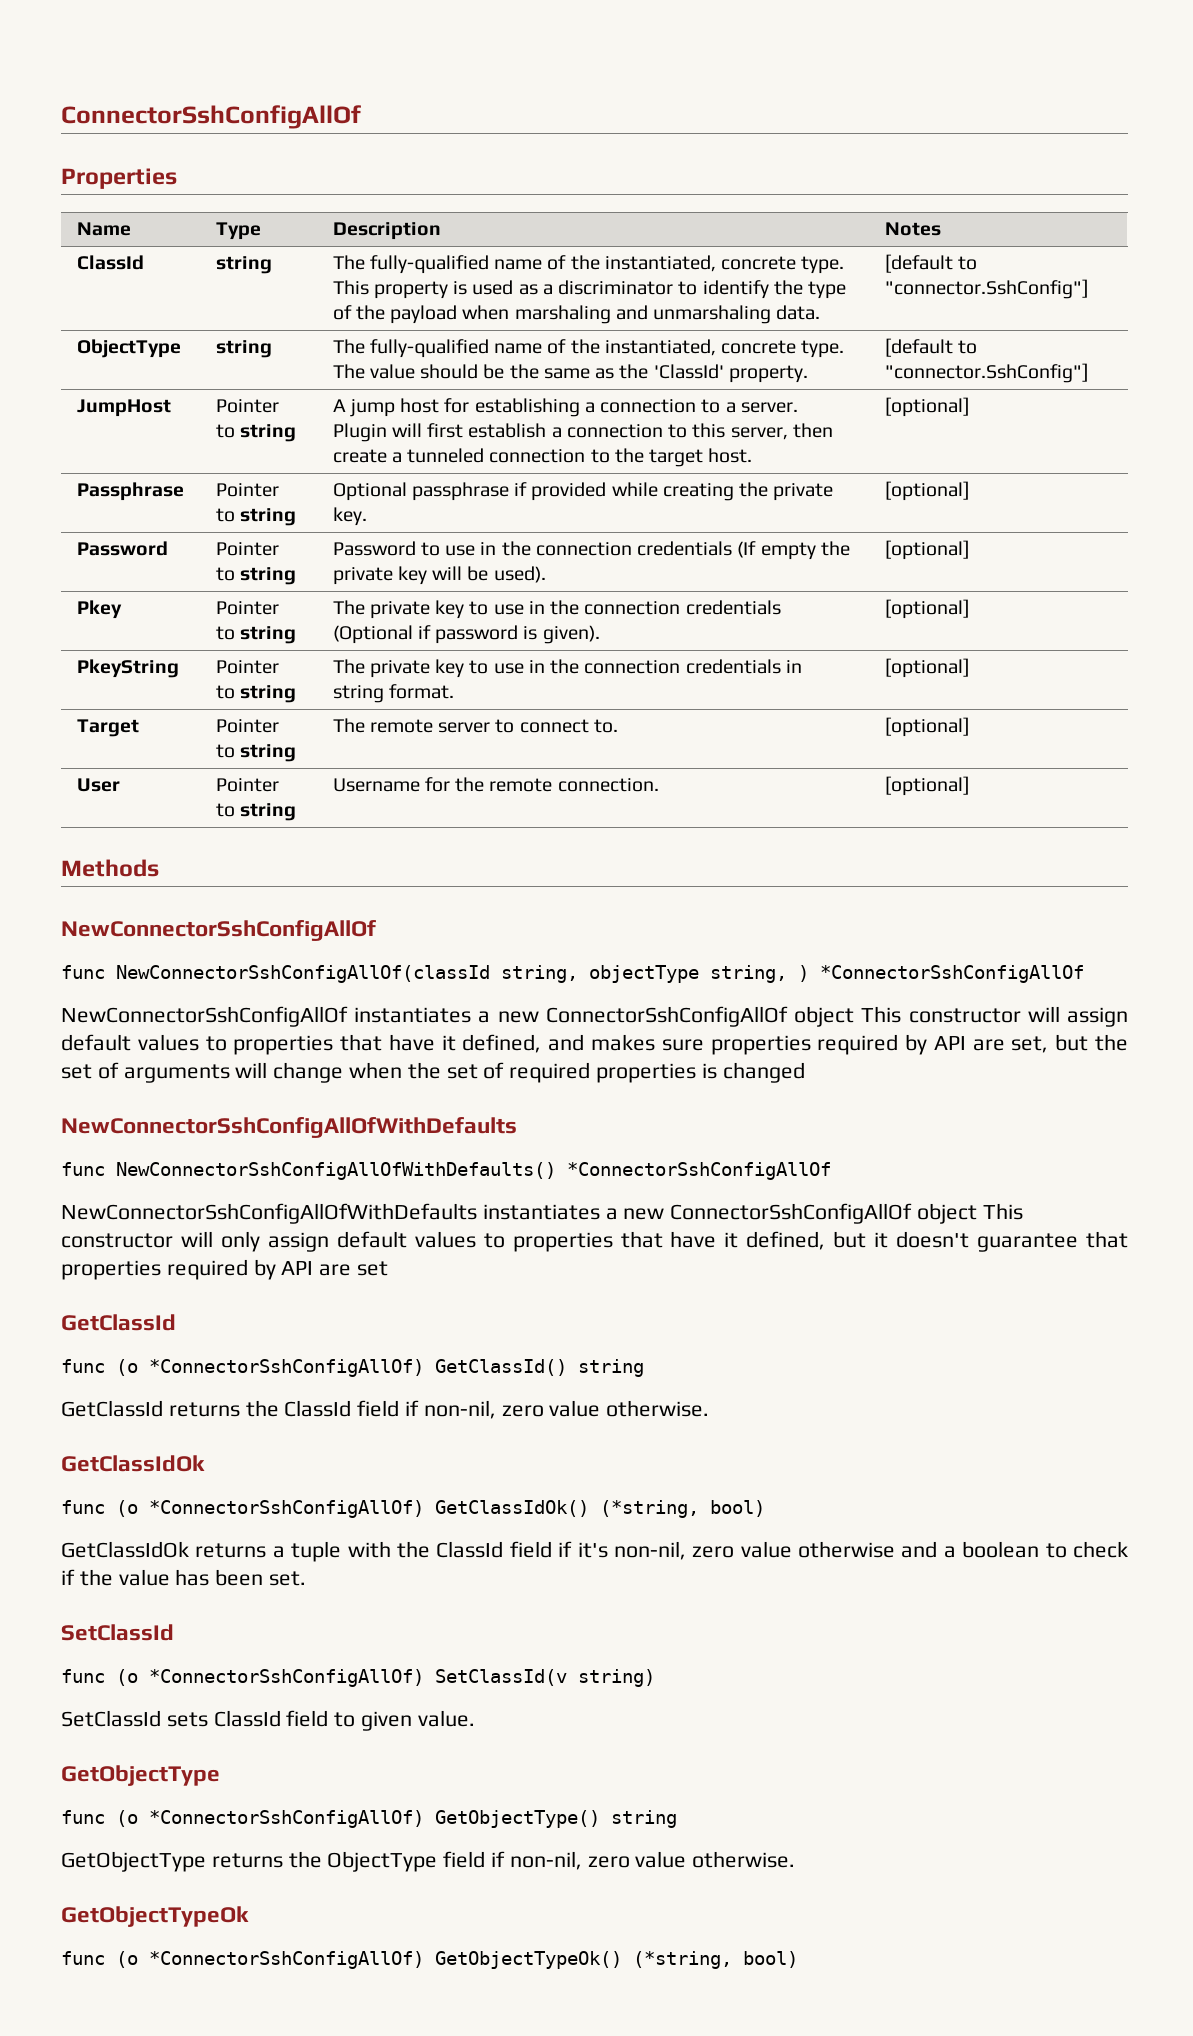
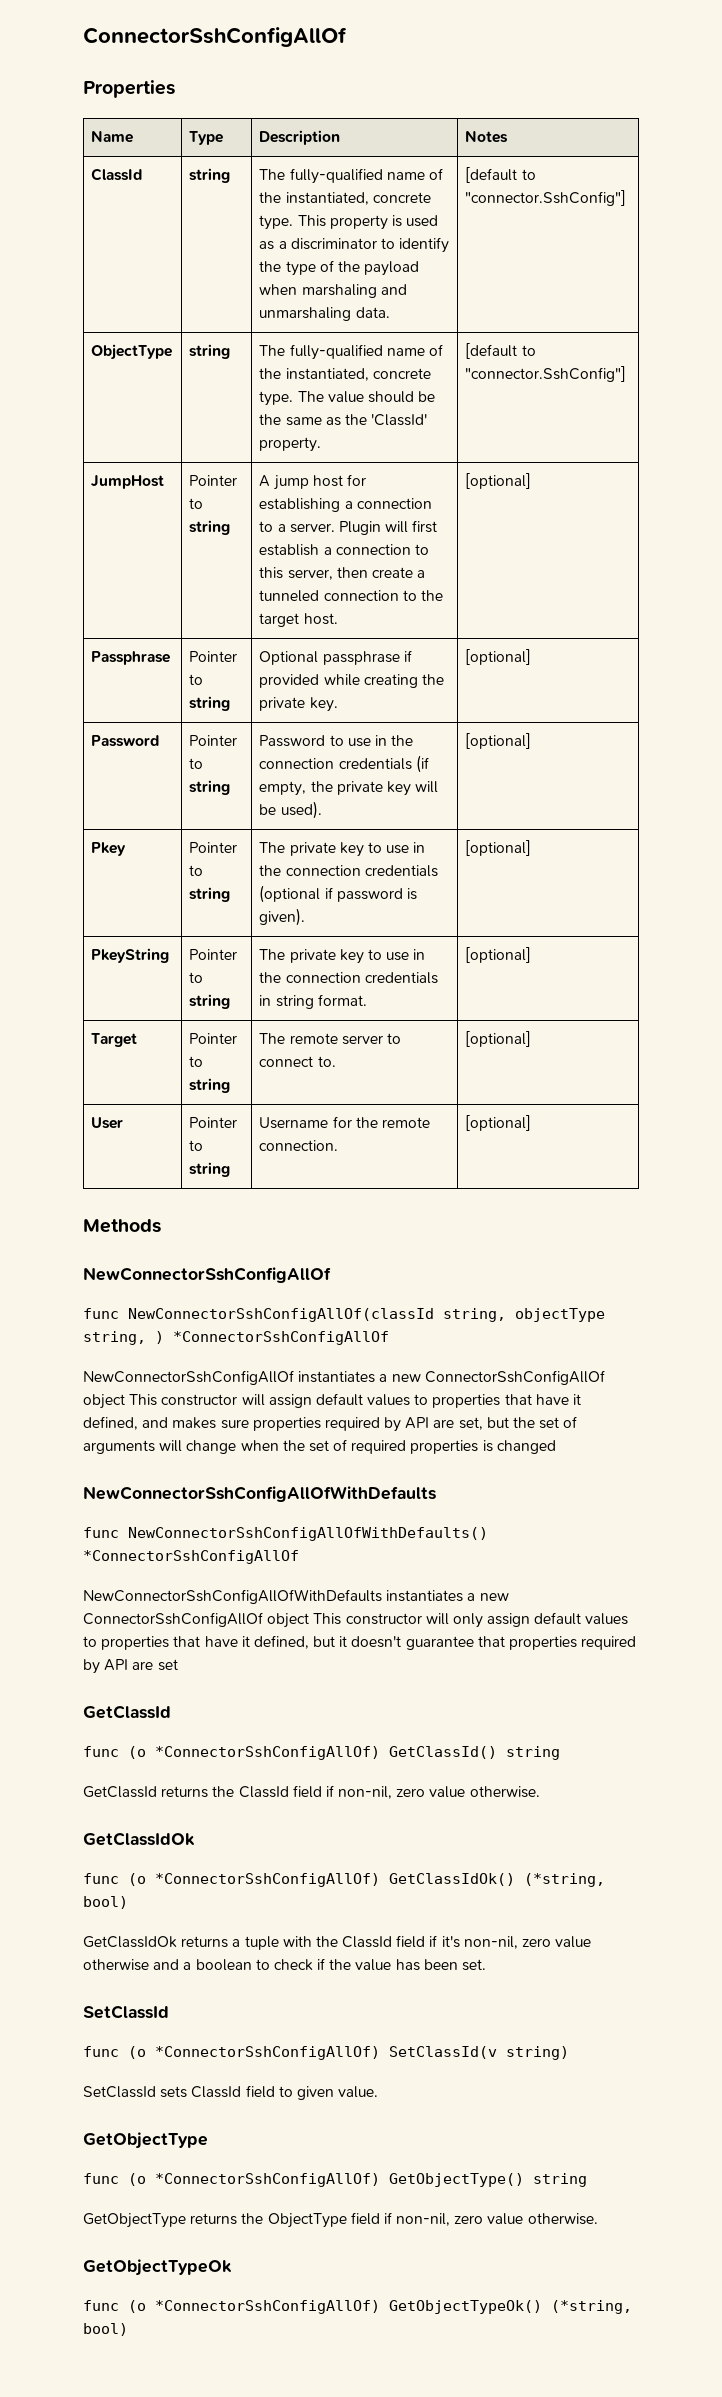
[737,541,816,560] (If empty -> [415,755,429,773] [259,781,307,796] (if empty,
[332,625,413,644] (Optional -> [259,885,321,903] (optional

